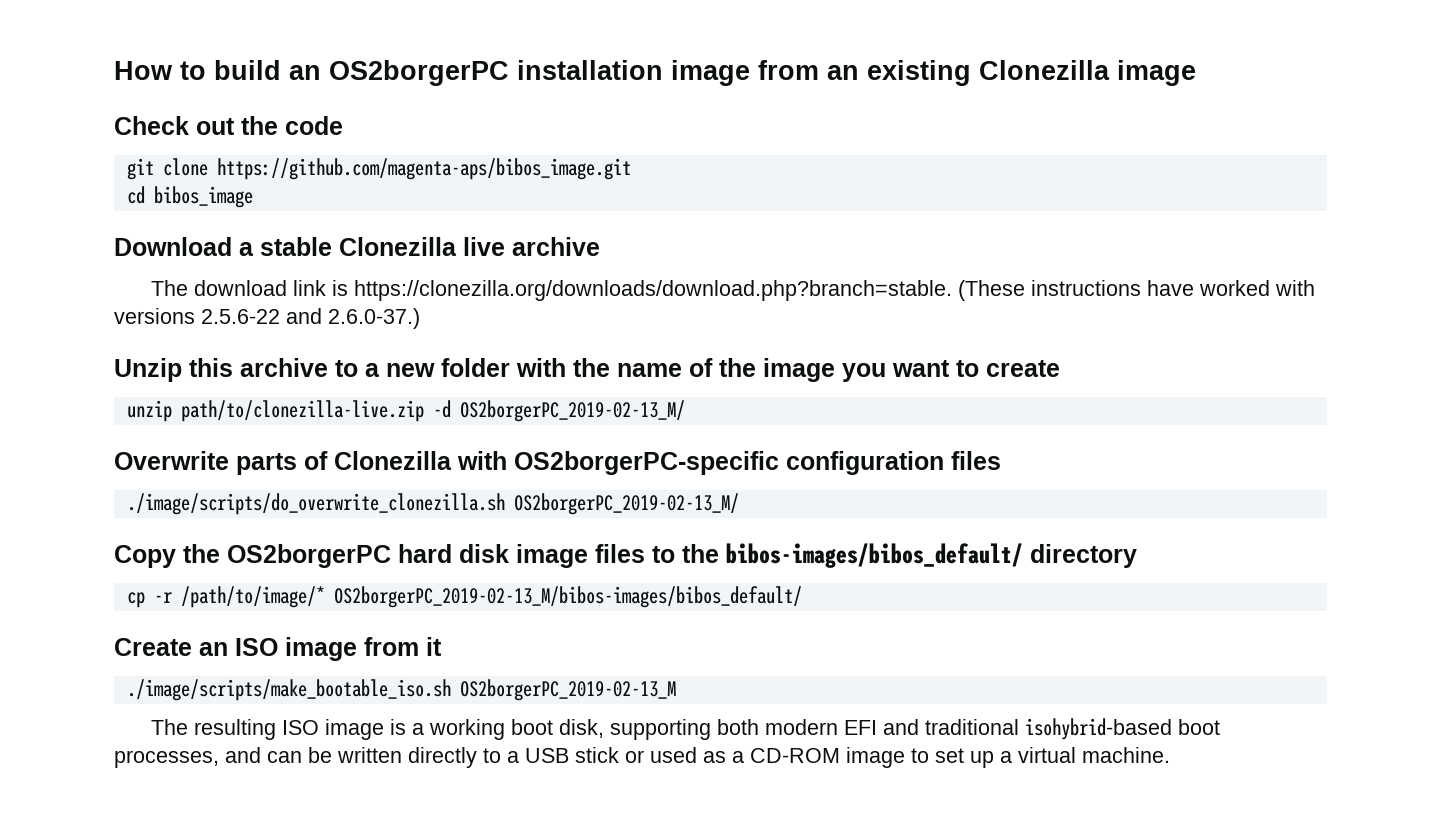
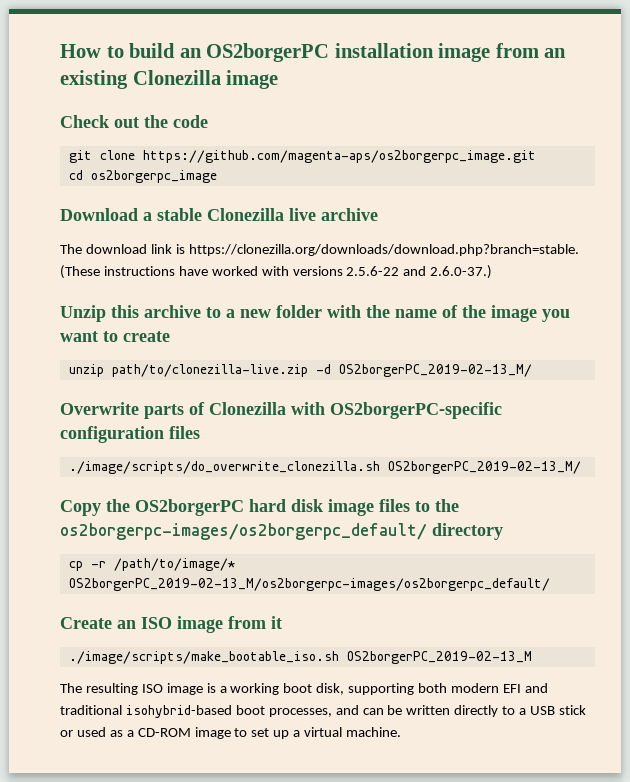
[216,158,631,180] https://github.com/magenta-aps/bibos_image.git -> [142,150,536,163] https://github.com/magenta-aps/os2borgerpc_image.git
[153,186,253,208] bibos_image -> [90,170,217,183] os2borgerpc_image
[726,543,1023,568] bibos-images/bibos_default/ -> [60,523,427,540] os2borgerpc-images/os2borgerpc_default/
[333,586,802,608] OS2borgerPC_2019-02-13_M/bibos-images/bibos_default/ -> [68,578,550,591] OS2borgerPC_2019-02-13_M/os2borgerpc-images/os2borgerpc_default/

